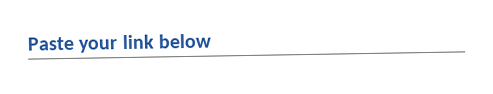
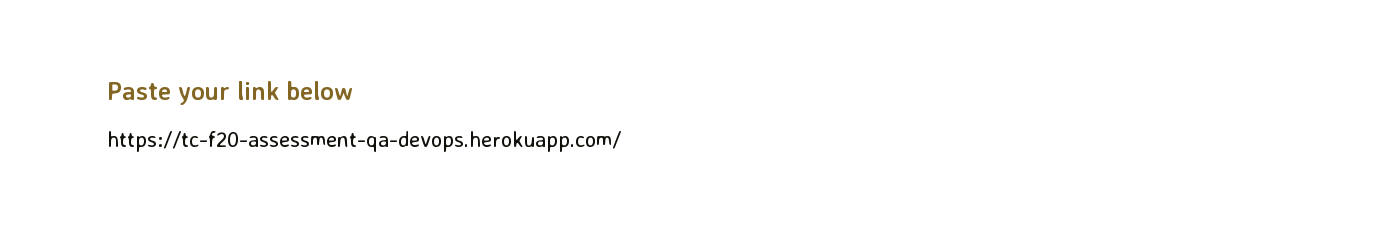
(212, 41) none -> [107,131,621,152] // https://tc-f20-assessment-qa-devops.herokuapp.com/

